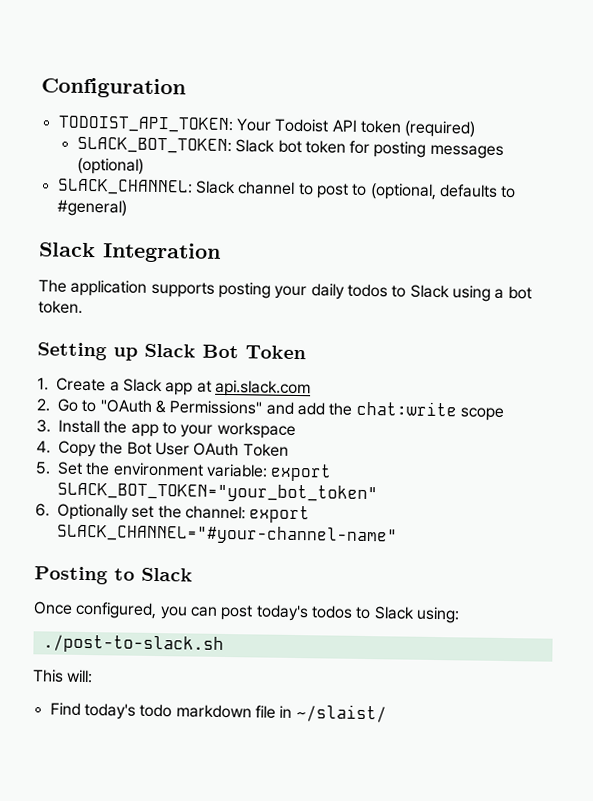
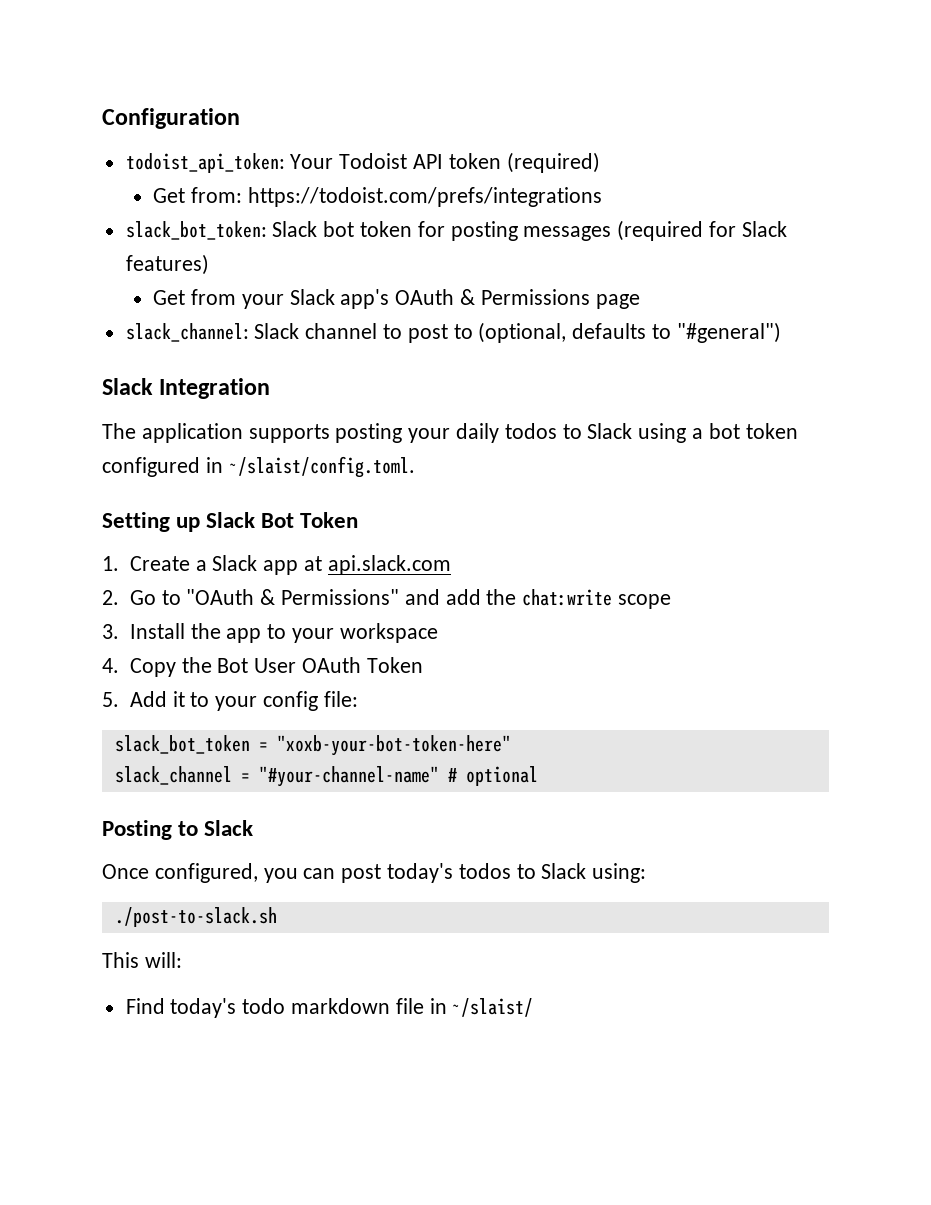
[57,115,234,134] TODOIST_API_TOKEN: -> [125,153,285,173] todoist_api_token:
[76,136,232,155] SLACK_BOT_TOKEN: -> [153,187,602,207] [125,221,267,240] Get from: https://todoist.com/prefs/integrations // slack_bot_token:
[76,157,144,175] [56,178,193,196] (optional) // SLACK_CHANNEL: -> [617,220,787,241] [125,254,209,275] [153,289,640,309] [125,323,249,342] (required for Slack features) // Get from your Slack app's OAuth & Permissions page // slack_channel:
[56,199,127,217] #general) -> [676,322,781,343] "#general")
[38,300,83,314] token. -> [745,423,798,439] [102,456,415,478] token configured in ~/slaist/config.toml.
[57,461,333,482] [57,481,378,504] [35,503,311,524] [56,523,398,546] Set the environment variable: export SLACK_BOT_TOKEN="your_bot_token" // 6. Optionally set the channel: export SLACK_CHANNEL="#your-channel-name" -> [129,691,358,711] [114,735,511,756] [114,766,538,787] Add it to your config file: // slack_bot_token = "xoxb-your-bot-token-here" // slack_channel = "#your-channel-name" # optional

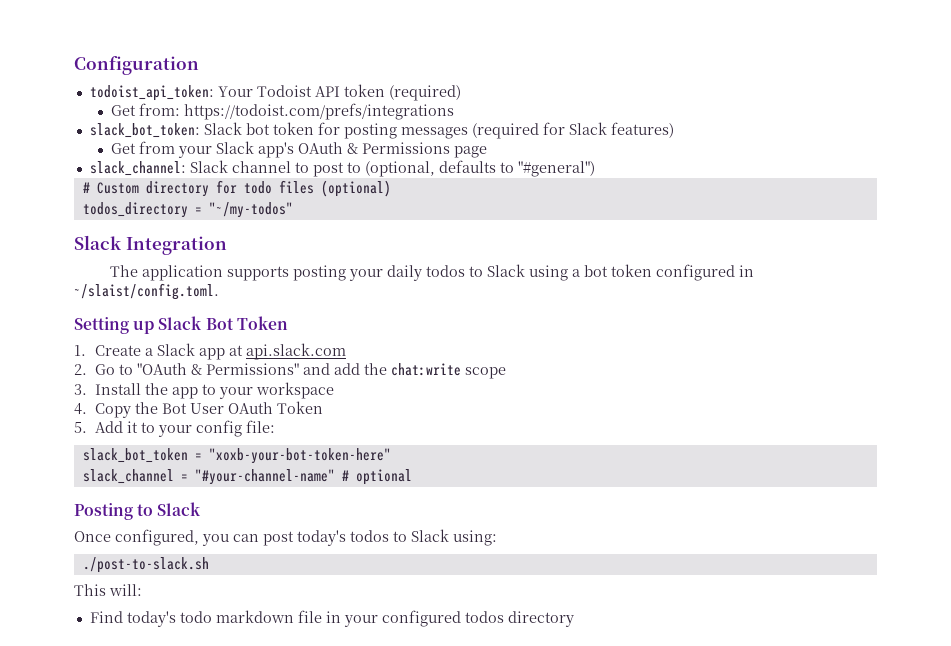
(781, 332) none -> [82,180,391,197] [82,202,293,218] // # Custom directory for todo files (optional) // todos_directory = "~/my-todos"
[452,998,534,1017] ~/slaist/ -> [343,610,574,627] your configured todos directory

